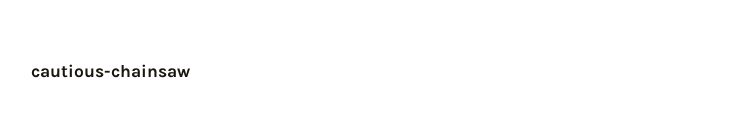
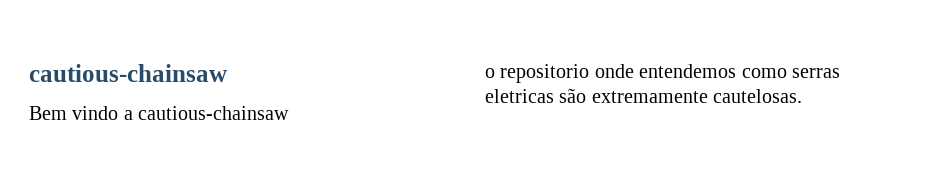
[31,64,190,78] cautious-chainsaw -> [29,64,227,82] [29,106,290,120] [485,64,840,83] [485,88,803,103] cautious-chainsaw // Bem vindo a cautious-chainsaw // o repositorio onde entendemos como serras eletricas são extremamente cautelosas.

